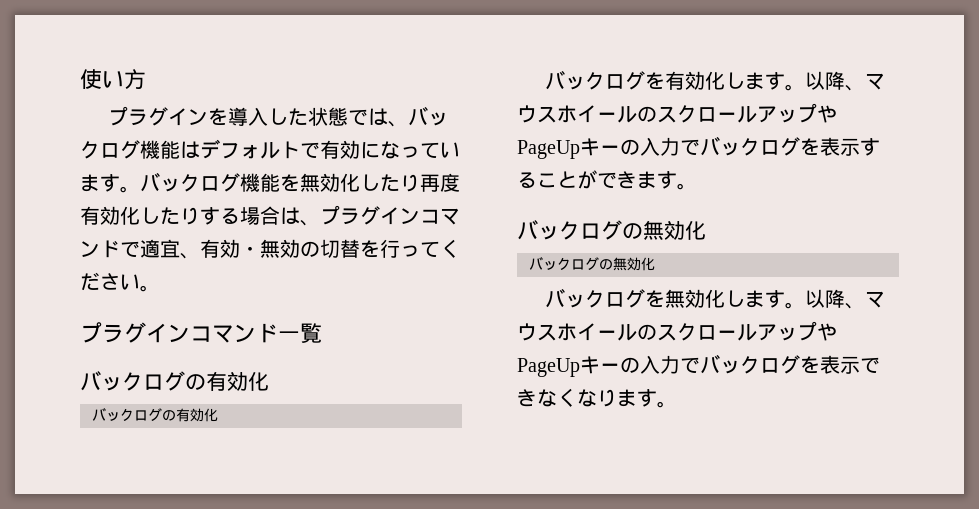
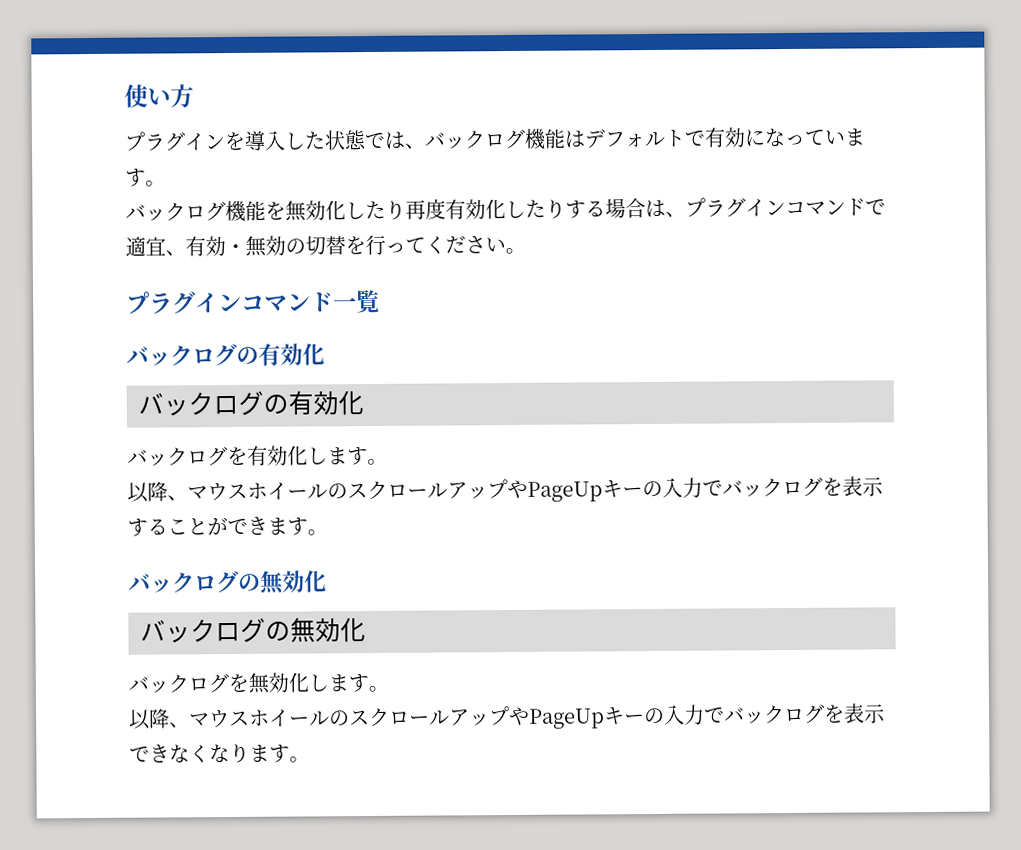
(140, 189) none -> (166, 183) //
(805, 87) none -> (388, 462) //
(805, 305) none -> (389, 689) //

